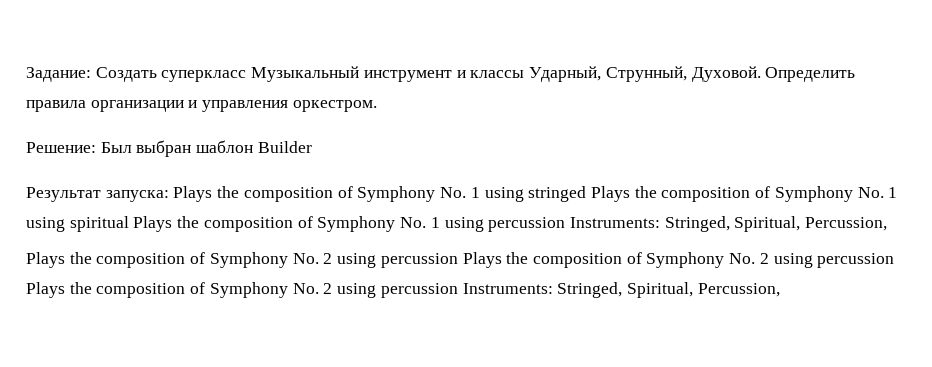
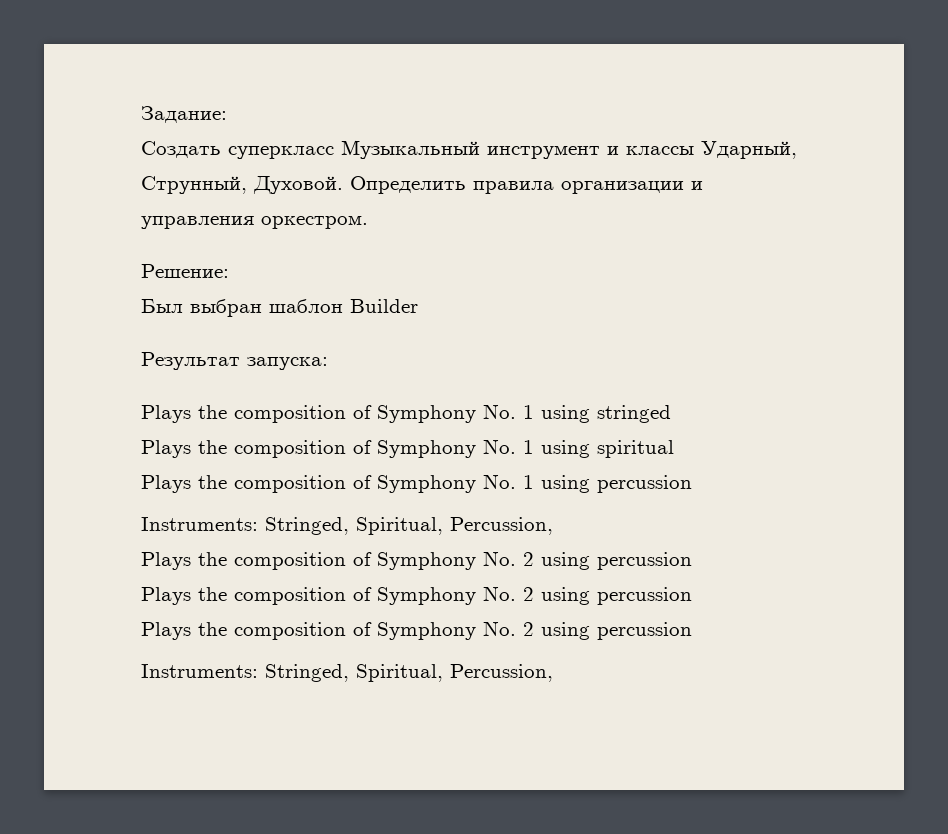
(91, 74) none -> (227, 114) //
(96, 147) none -> (229, 271) //
(169, 196) none -> (328, 363) //
(587, 194) none -> (671, 414) //
(129, 224) none -> (674, 449) //
(566, 224) none -> (692, 484) //
[462,252,895,268] [26,282,458,298] Plays the composition of Symphony No. 2 using percussion Plays the composition of Symphony No. 2 using percussion -> [141,586,692,605] [141,621,692,640] // Plays the composition of Symphony No. 2 using percussion // Plays the composition of Symphony No. 2 using percussion //

